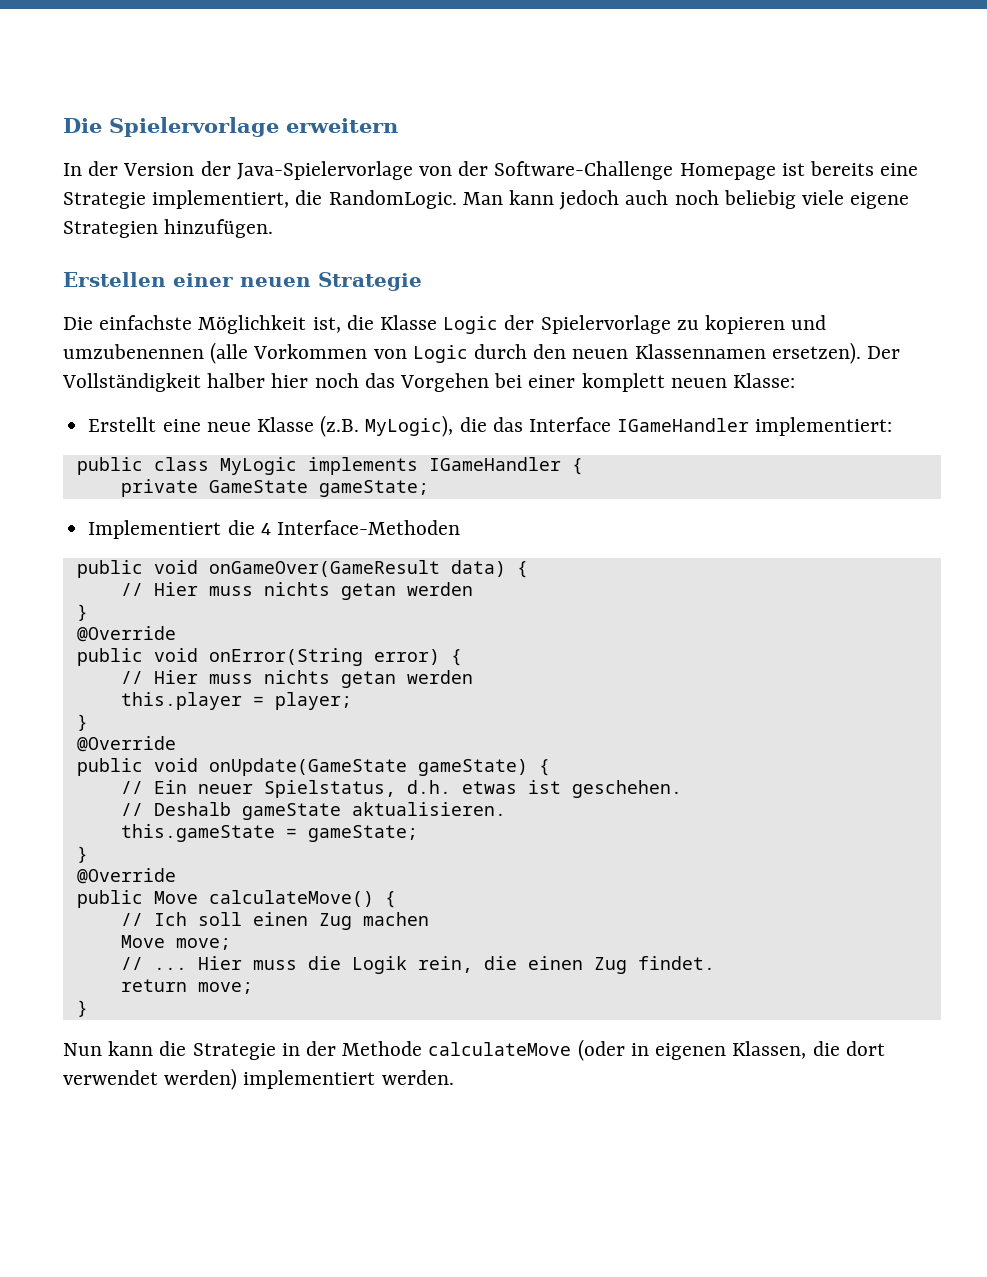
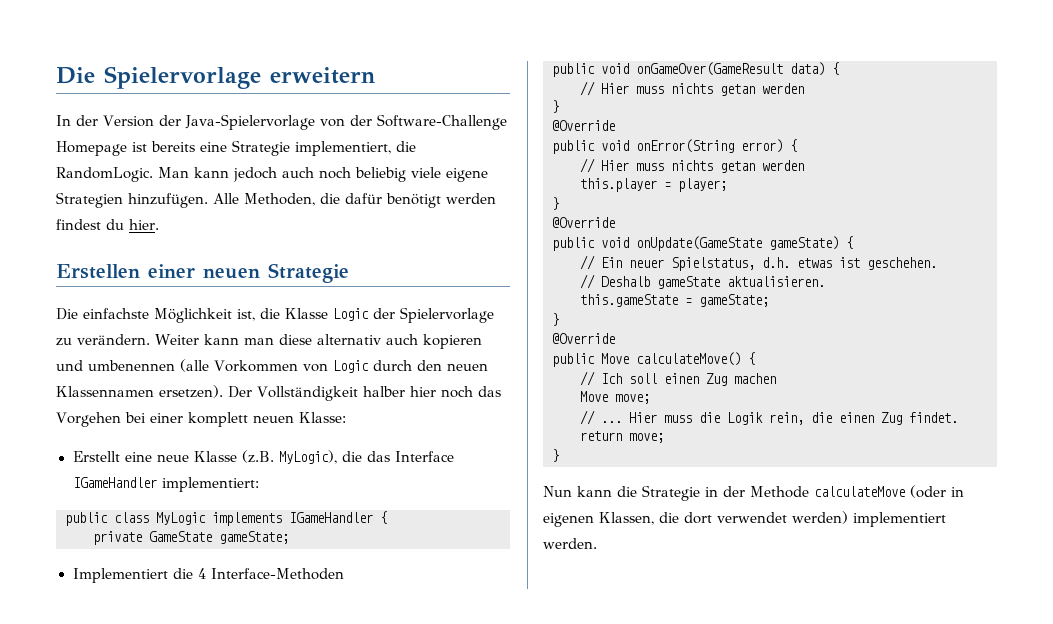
(274, 228) none -> [213,193,496,208] [56,219,159,230] Alle Methoden, die dafür benötigt werden findest du hier.
(699, 325) none -> [77,334,418,345] verändern. Weiter kann man diese alternativ auch
[63,344,204,359] umzubenennen -> [88,360,175,371] umbenennen

